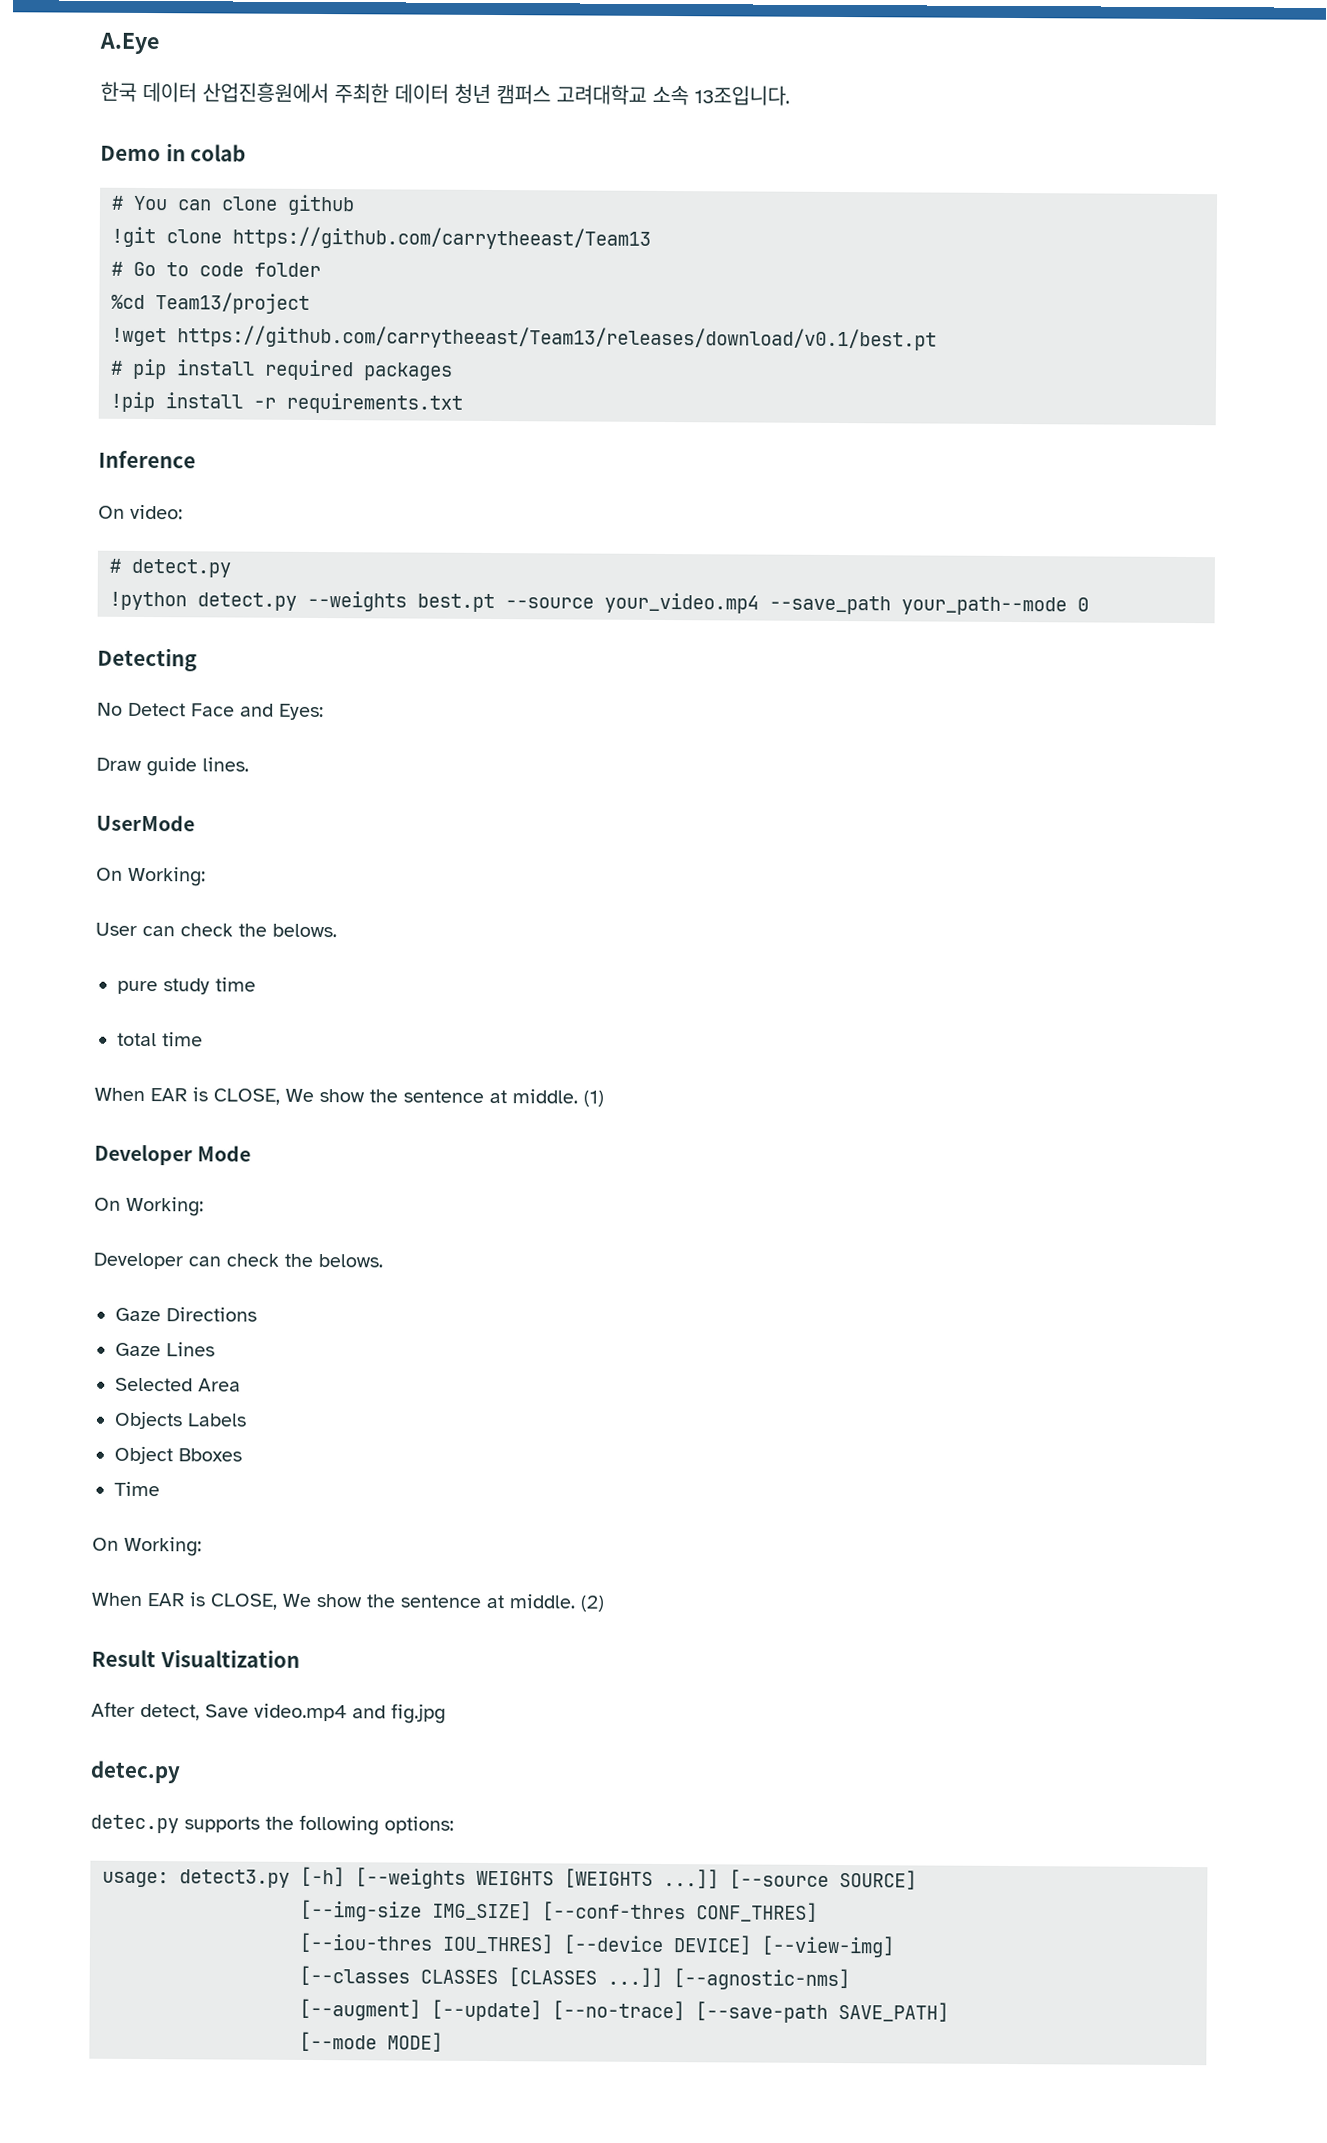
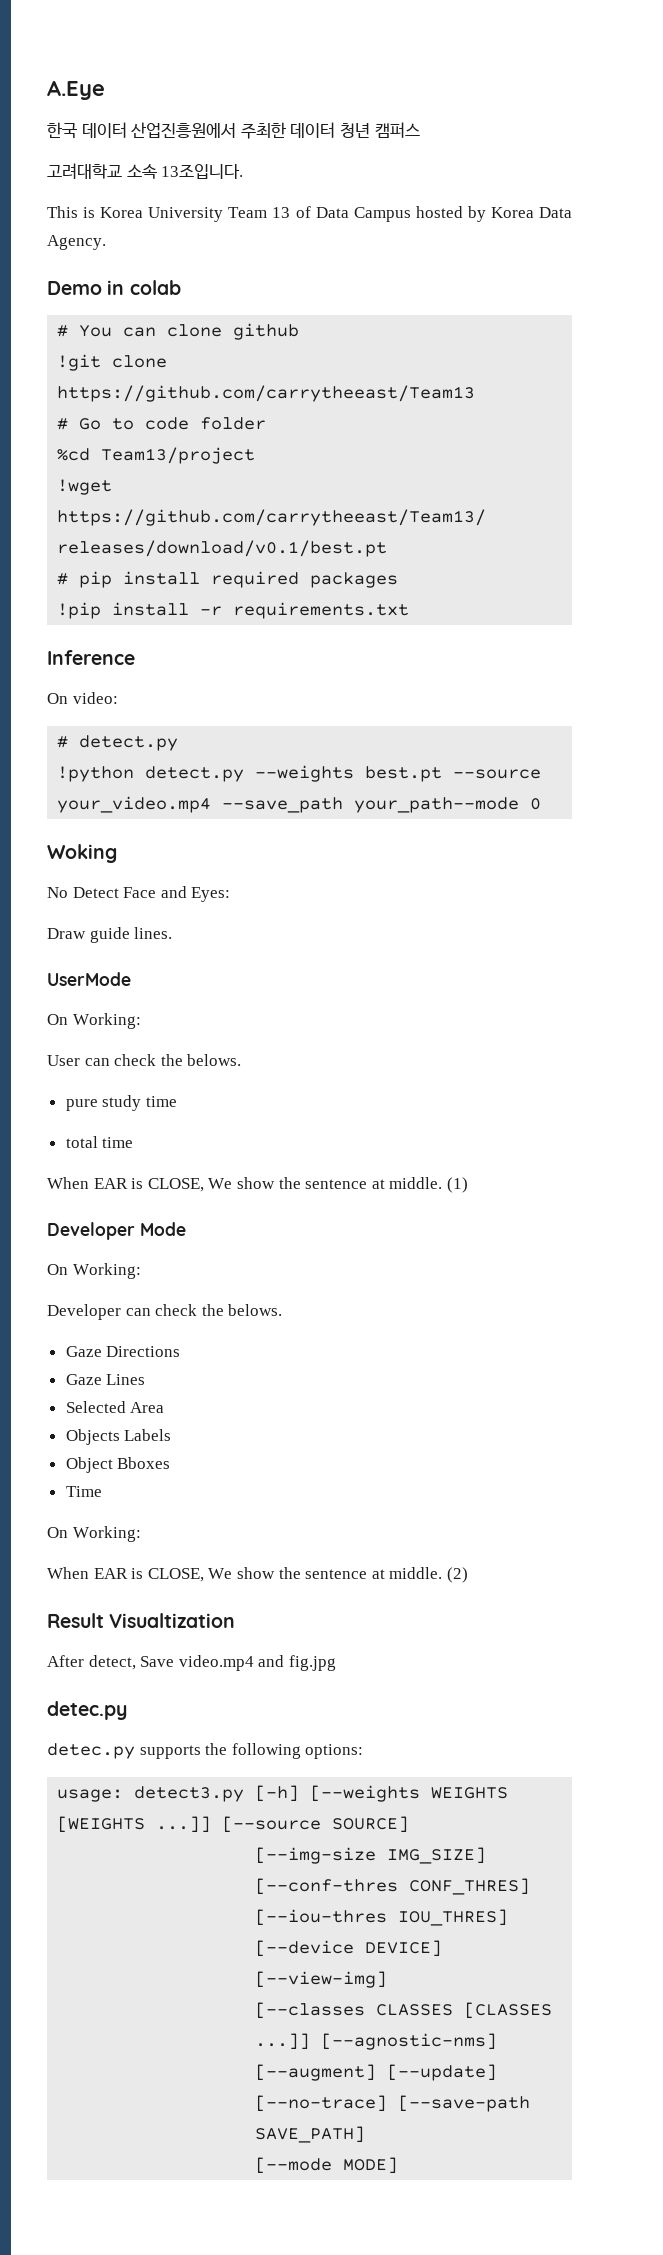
(551, 94) none -> (420, 130) //
(790, 95) none -> [47,206,572,222] [47,235,106,250] // This is Korea University Team 13 of Data Campus hosted by Korea Data Agency.
[97,647,197,672] Detecting -> [47,844,117,863] Woking

